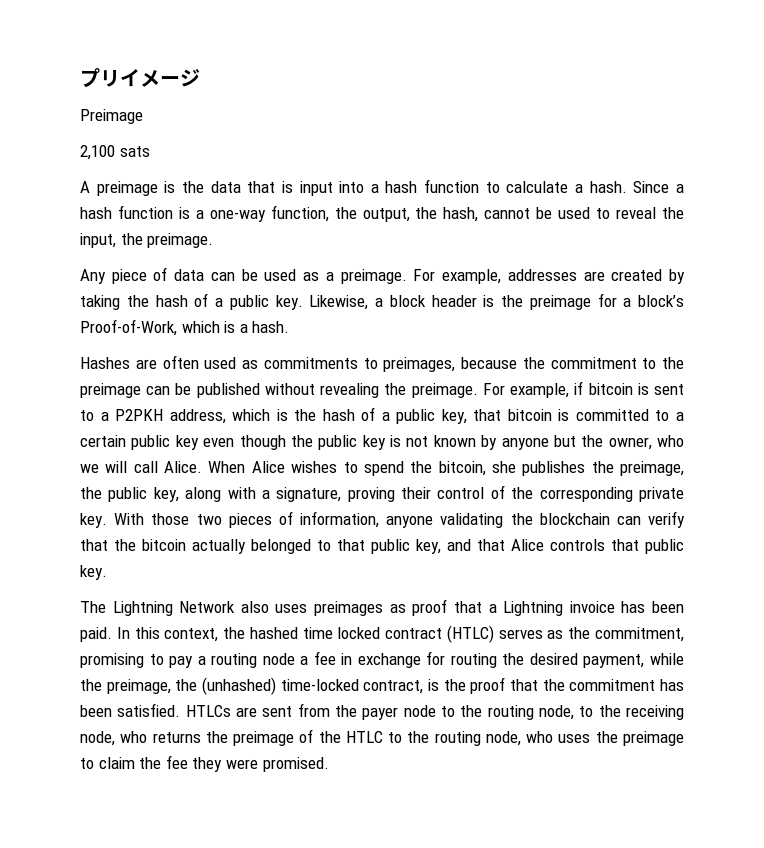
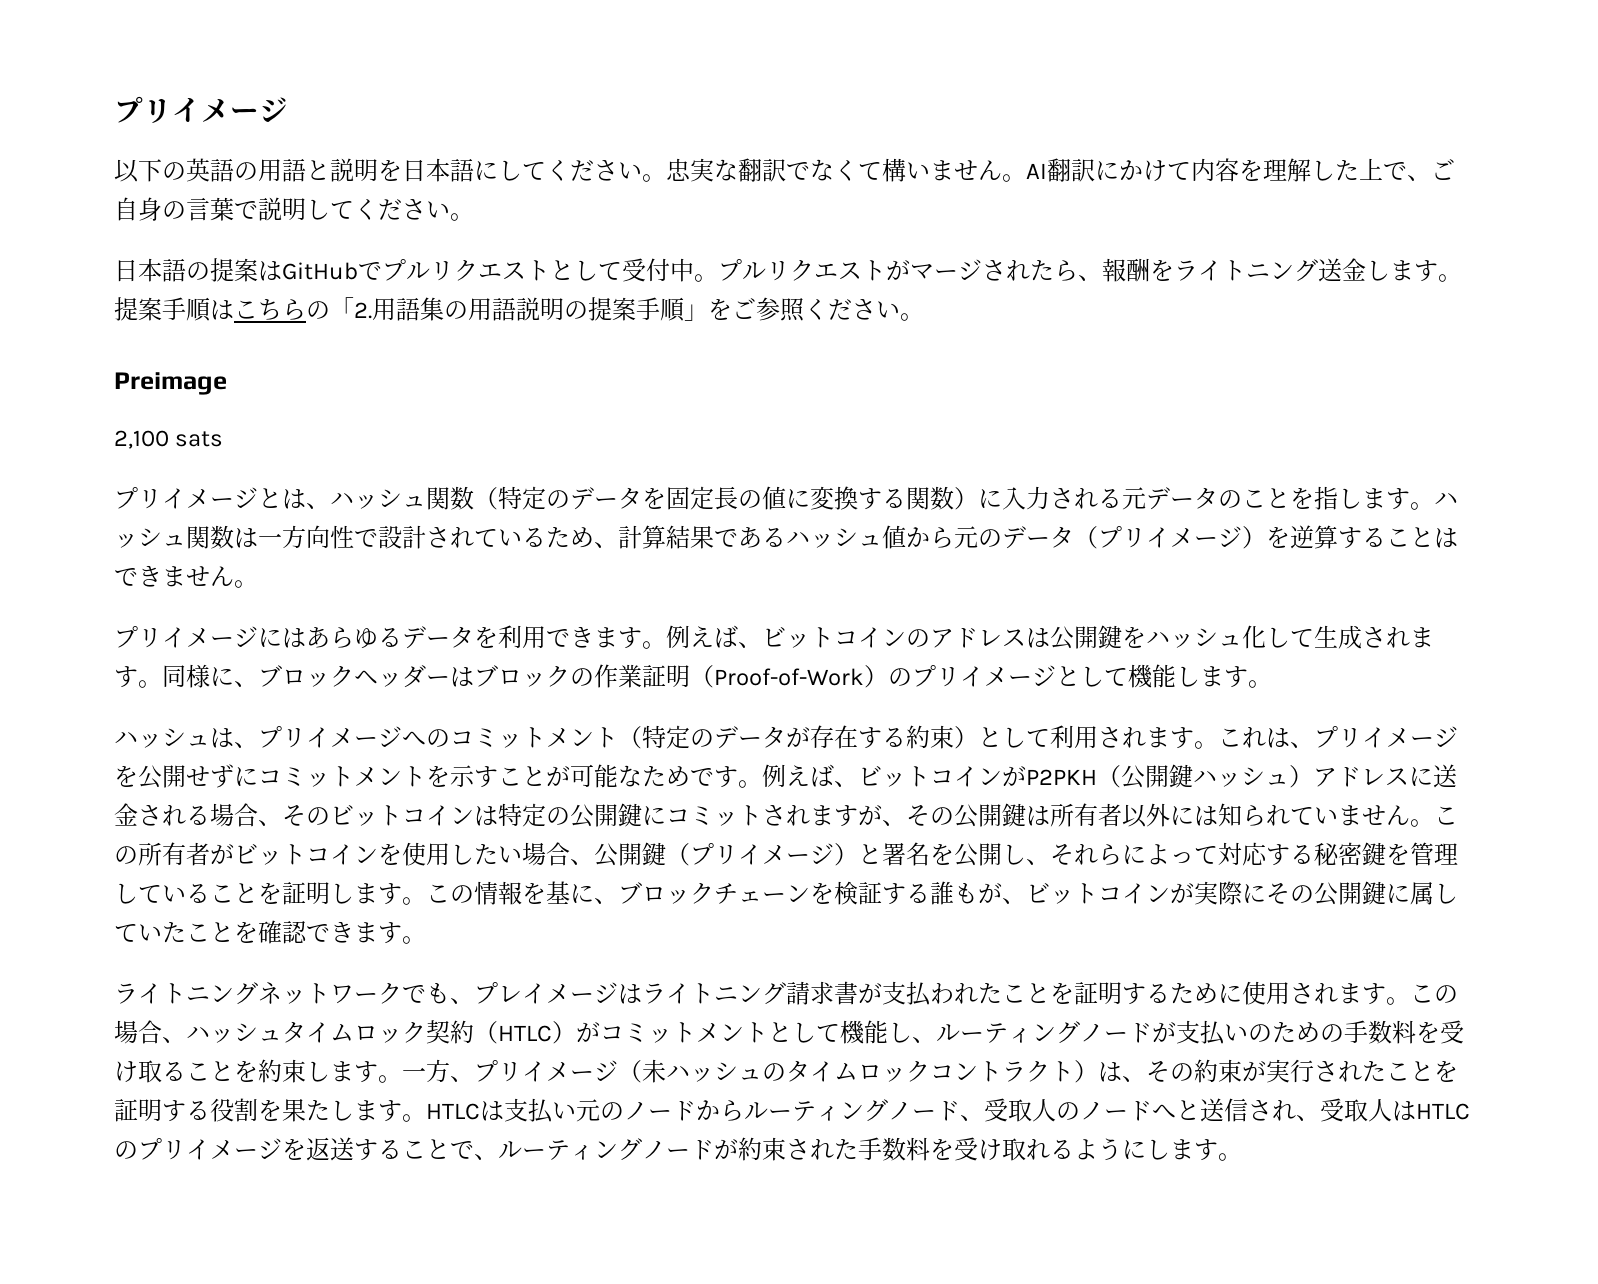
[80,109,143,124] [80,145,150,160] [80,179,684,196] [80,205,684,222] [80,233,214,248] [80,267,685,284] [80,293,684,310] [80,319,290,336] [80,355,684,372] [80,381,684,398] [80,407,684,424] [80,435,684,450] [80,461,684,476] [80,485,684,502] [80,511,685,528] [80,539,684,554] [80,565,107,580] [80,599,684,616] [80,625,684,643] [80,651,684,668] [80,677,685,695] [80,703,684,720] [80,729,684,746] [80,755,329,772] Preimage // 2,100 sats // A preimage is the data that is input into a hash function to calculate a hash. Since a hash function is a one-way function, the output, the hash, cannot be used to reveal the input, the preimage. // Any piece of data can be used as a preimage. For example, addresses are created by taking the hash of a public key. Likewise, a block header is the preimage for a block’s Proof-of-Work, which is a hash. // Hashes are often used as commitments to preimages, because the commitment to the preimage can be published without revealing the preimage. For example, if bitcoin is sent to a P2PKH address, which is the hash of a public key, that bitcoin is committed to a certain public key even though the public key is not known by anyone but the owner, who we will call Alice. When Alice wishes to spend the bitcoin, she publishes the preimage, the public key, along with a signature, proving their control of the corresponding private key. With those two pieces of information, anyone validating the blockchain can verify that the bitcoin actually belonged to that public key, and that Alice controls that public key. // The Lightning Network also uses preimages as proof that a Lightning invoice has been paid. In this context, the hashed time locked contract (HTLC) serves as the commitment, promising to pay a routing node a fee in exchange for routing the desired payment, while the preimage, the (unhashed) time-locked contract, is the proof that the commitment has been satisfied. HTLCs are sent from the payer node to the routing node, to the receiving node, who returns the preimage of the HTLC to the routing node, who uses the preimage to claim the fee they were promised. -> [114,158,1455,183] [114,197,474,221] [114,258,1462,282] [114,297,924,322] [114,372,227,395] [114,430,224,449] [114,486,1458,510] [114,525,1458,549] [114,565,258,588] [114,625,1434,650] [114,664,1272,688] [114,725,1458,749] [114,764,1457,789] [114,803,1458,828] [114,842,1458,867] [114,881,1458,906] [114,920,426,944] [114,981,1458,1006] [114,1020,1464,1045] [114,1059,1458,1083] [114,1098,1470,1123] [114,1137,1242,1161] 以下の英語の用語と説明を日本語にしてください。忠実な翻訳でなくて構いません。AI翻訳にかけて内容を理解した上で、ご自身の言葉で説明してください。 // 日本語の提案はGitHubでプルリクエストとして受付中。プルリクエストがマージされたら、報酬をライトニング送金します。提案手順はこちらの「2.用語集の用語説明の提案手順」をご参照ください。 // Preimage // 2,100 sats // プリイメージとは、ハッシュ関数（特定のデータを固定長の値に変換する関数）に入力される元データのことを指します。ハッシュ関数は一方向性で設計されているため、計算結果であるハッシュ値から元のデータ（プリイメージ）を逆算することはできません。 // プリイメージにはあらゆるデータを利用できます。例えば、ビットコインのアドレスは公開鍵をハッシュ化して生成されます。同様に、ブロックヘッダーはブロックの作業証明（Proof-of-Work）のプリイメージとして機能します。 // ハッシュは、プリイメージへのコミットメント（特定のデータが存在する約束）として利用されます。これは、プリイメージを公開せずにコミットメントを示すことが可能なためです。例えば、ビットコインがP2PKH（公開鍵ハッシュ）アドレスに送金される場合、そのビットコインは特定の公開鍵にコミットされますが、その公開鍵は所有者以外には知られていません。この所有者がビットコインを使用したい場合、公開鍵（プリイメージ）と署名を公開し、それらによって対応する秘密鍵を管理していることを証明します。この情報を基に、ブロックチェーンを検証する誰もが、ビットコインが実際にその公開鍵に属していたことを確認できます。 // ライトニングネットワークでも、プレイメージはライトニング請求書が支払われたことを証明するために使用されます。この場合、ハッシュタイムロック契約（HTLC）がコミットメントとして機能し、ルーティングノードが支払いのための手数料を受け取ることを約束します。一方、プリイメージ（未ハッシュのタイムロックコントラクト）は、その約束が実行されたことを証明する役割を果たします。HTLCは支払い元のノードからルーティングノード、受取人のノードへと送信され、受取人はHTLCのプリイメージを返送することで、ルーティングノードが約束された手数料を受け取れるようにします。

